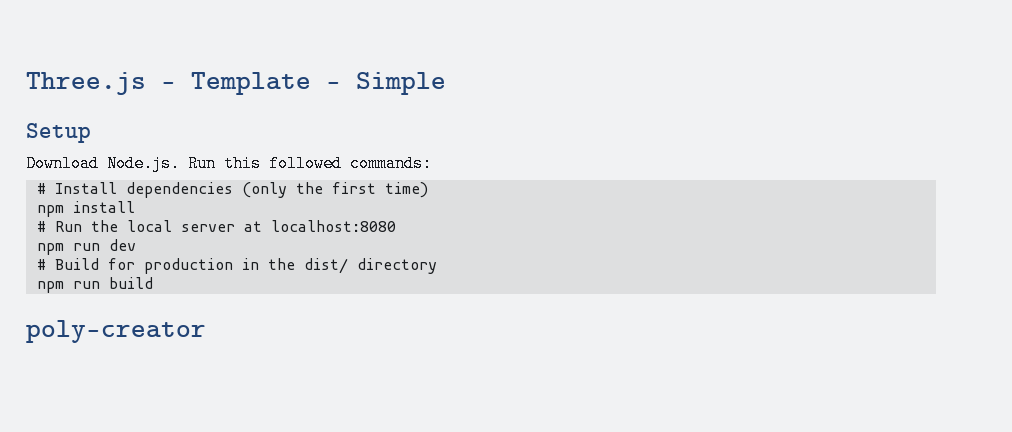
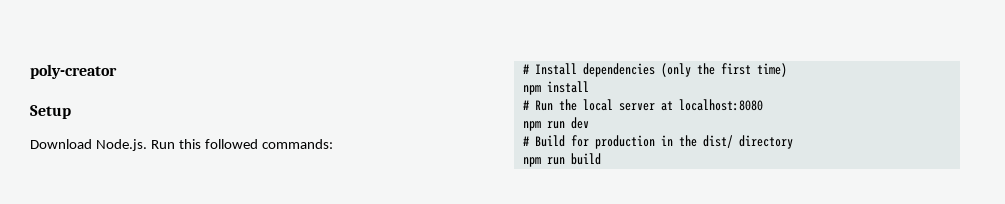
[26,72,446,95] Three.js - Template - Simple -> [30,64,117,79] poly-creator
[26,320,206,343] // poly-creator -> (601, 159) none

